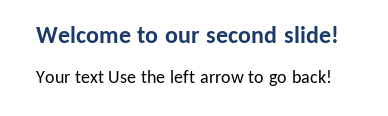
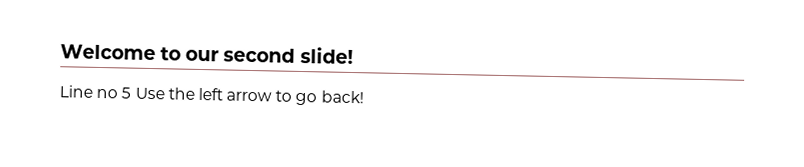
[36,71,104,83] Your text -> [59,85,132,99] Line no 5

